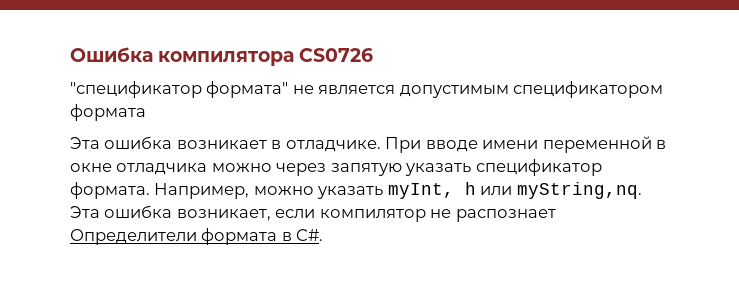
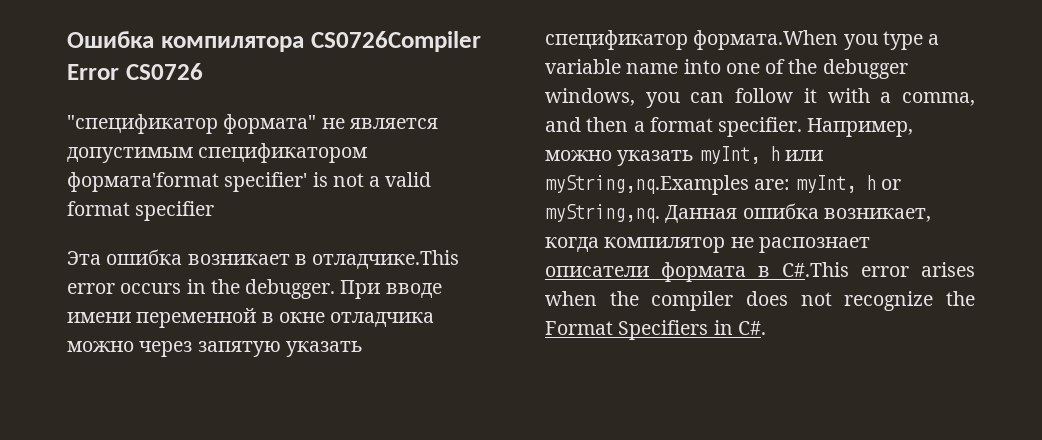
(295, 58) none -> [310,31,481,52] [67,64,119,80] CS0726Compiler Error
[70,104,146,121] [70,136,381,152] формата // Эта ошибка возникает в отладчике. -> [67,172,432,192] [67,201,215,221] [67,249,460,269] [67,279,336,299] формата'format specifier' is not a valid format specifier // Эта ошибка возникает в отладчике.This error occurs in the debugger.
[70,182,150,199] формата. -> [693,30,940,50] [545,59,908,79] [545,88,975,108] [545,117,803,137] формата.When you type a variable name into one of the debugger windows, you can follow it with a comma, and then a format specifier.
[516,182,642,199] [70,206,100,218] myString,nq. Эта -> [545,175,901,195] [545,204,738,223] myString,nq.Examples are: myInt, h or myString,nq. Данная
[275,209,316,218] если -> [545,237,599,252] когда
[70,229,197,245] Определители -> [545,266,649,277] описатели
(292, 236) none -> [782,262,975,277] [545,291,975,311] [545,320,733,340] C#.This error arises when the compiler does not recognize the Format Specifiers in

